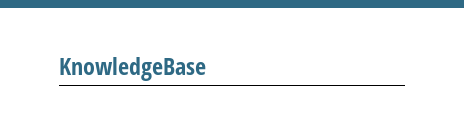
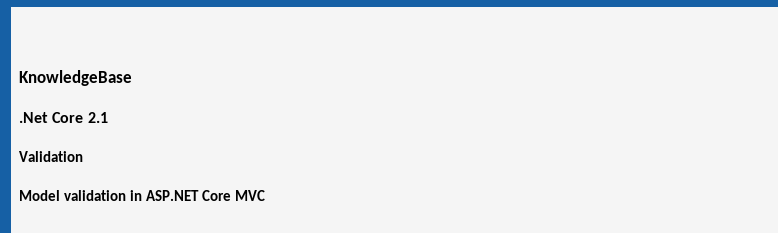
(206, 69) none -> [19,112,108,123] [19,151,83,162] [19,190,265,201] // .Net Core 2.1 // Validation // Model validation in ASP.NET Core MVC

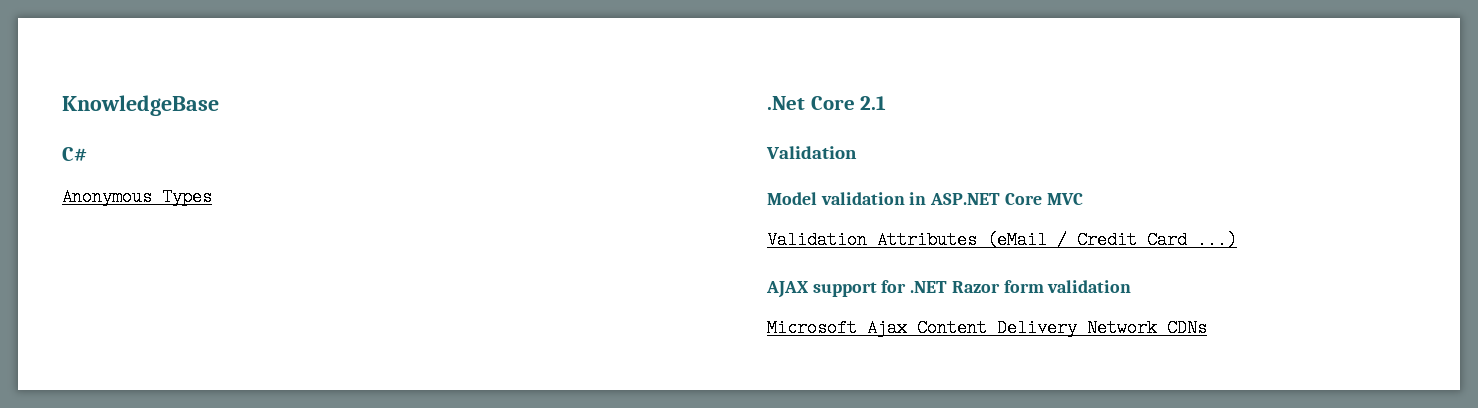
(132, 78) none -> [62,147,87,161] [62,188,212,206] // C# // Anonymous Types
(265, 195) none -> [767,231,1237,249] [766,280,1132,298] [767,319,1207,337] // Validation Attributes (eMail / Credit Card ...) // AJAX support for .NET Razor form validation // Microsoft Ajax Content Delivery Network CDNs

